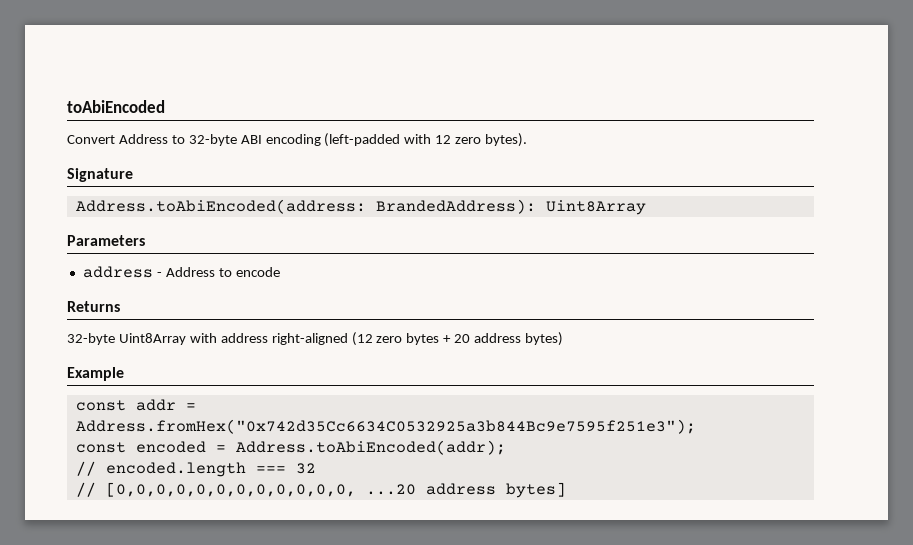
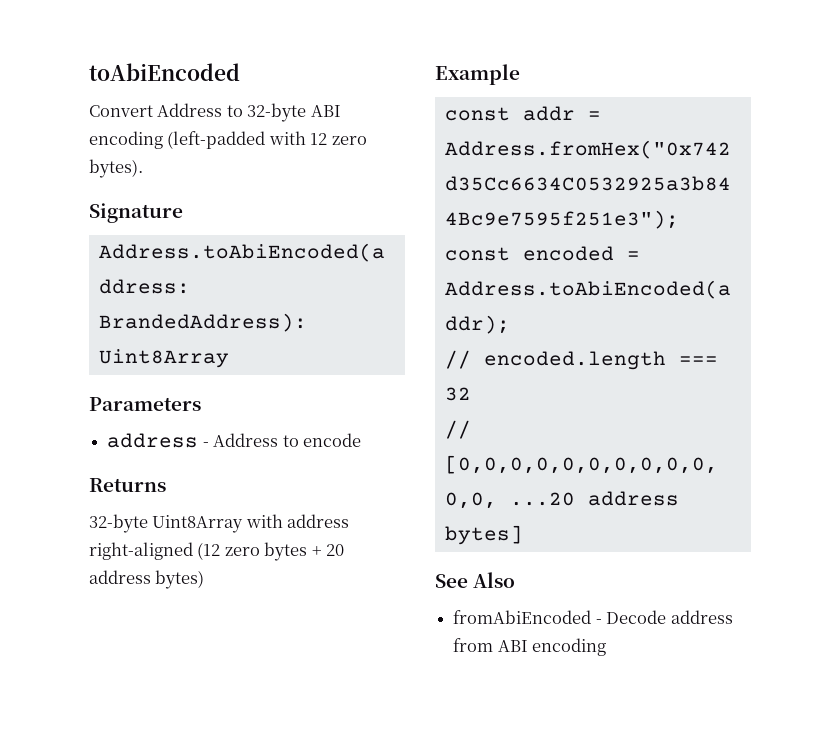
(566, 490) none -> [435,572,516,588] [453,610,733,624] [453,638,607,656] // See Also // fromAbiEncoded - Decode address from ABI encoding

